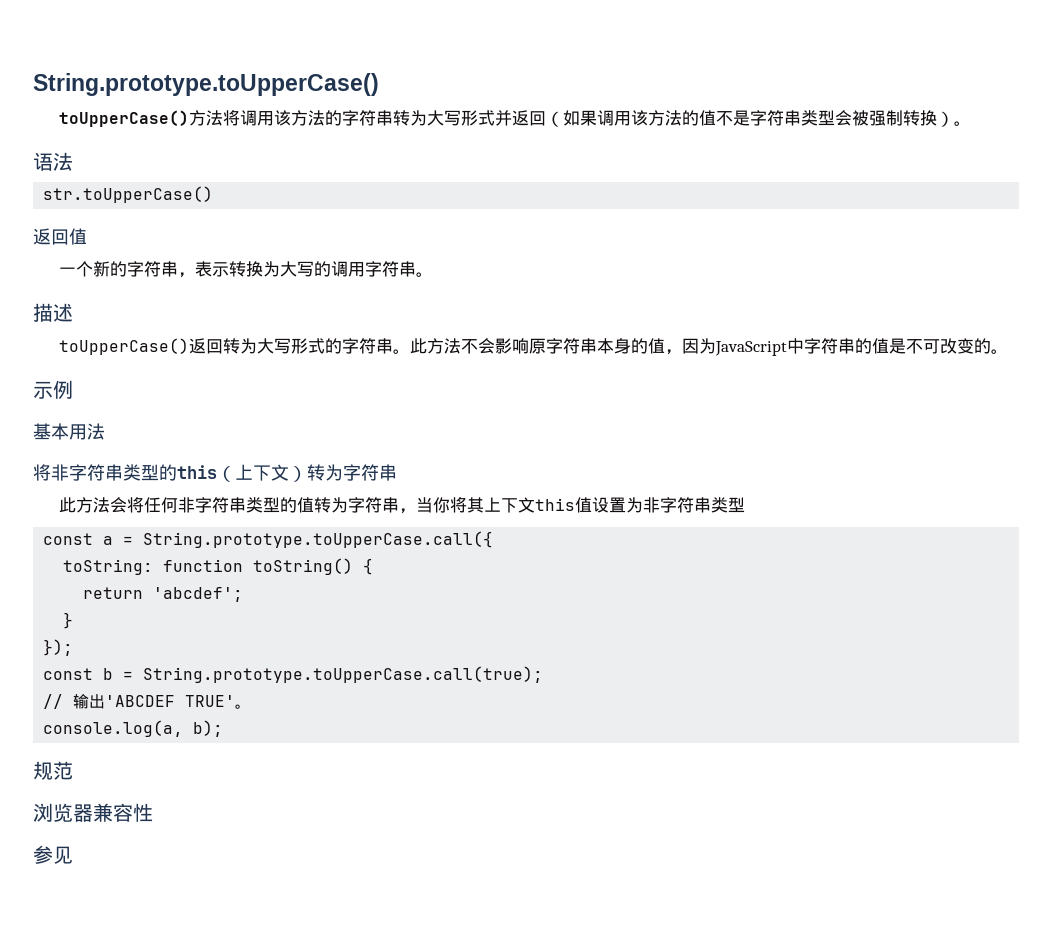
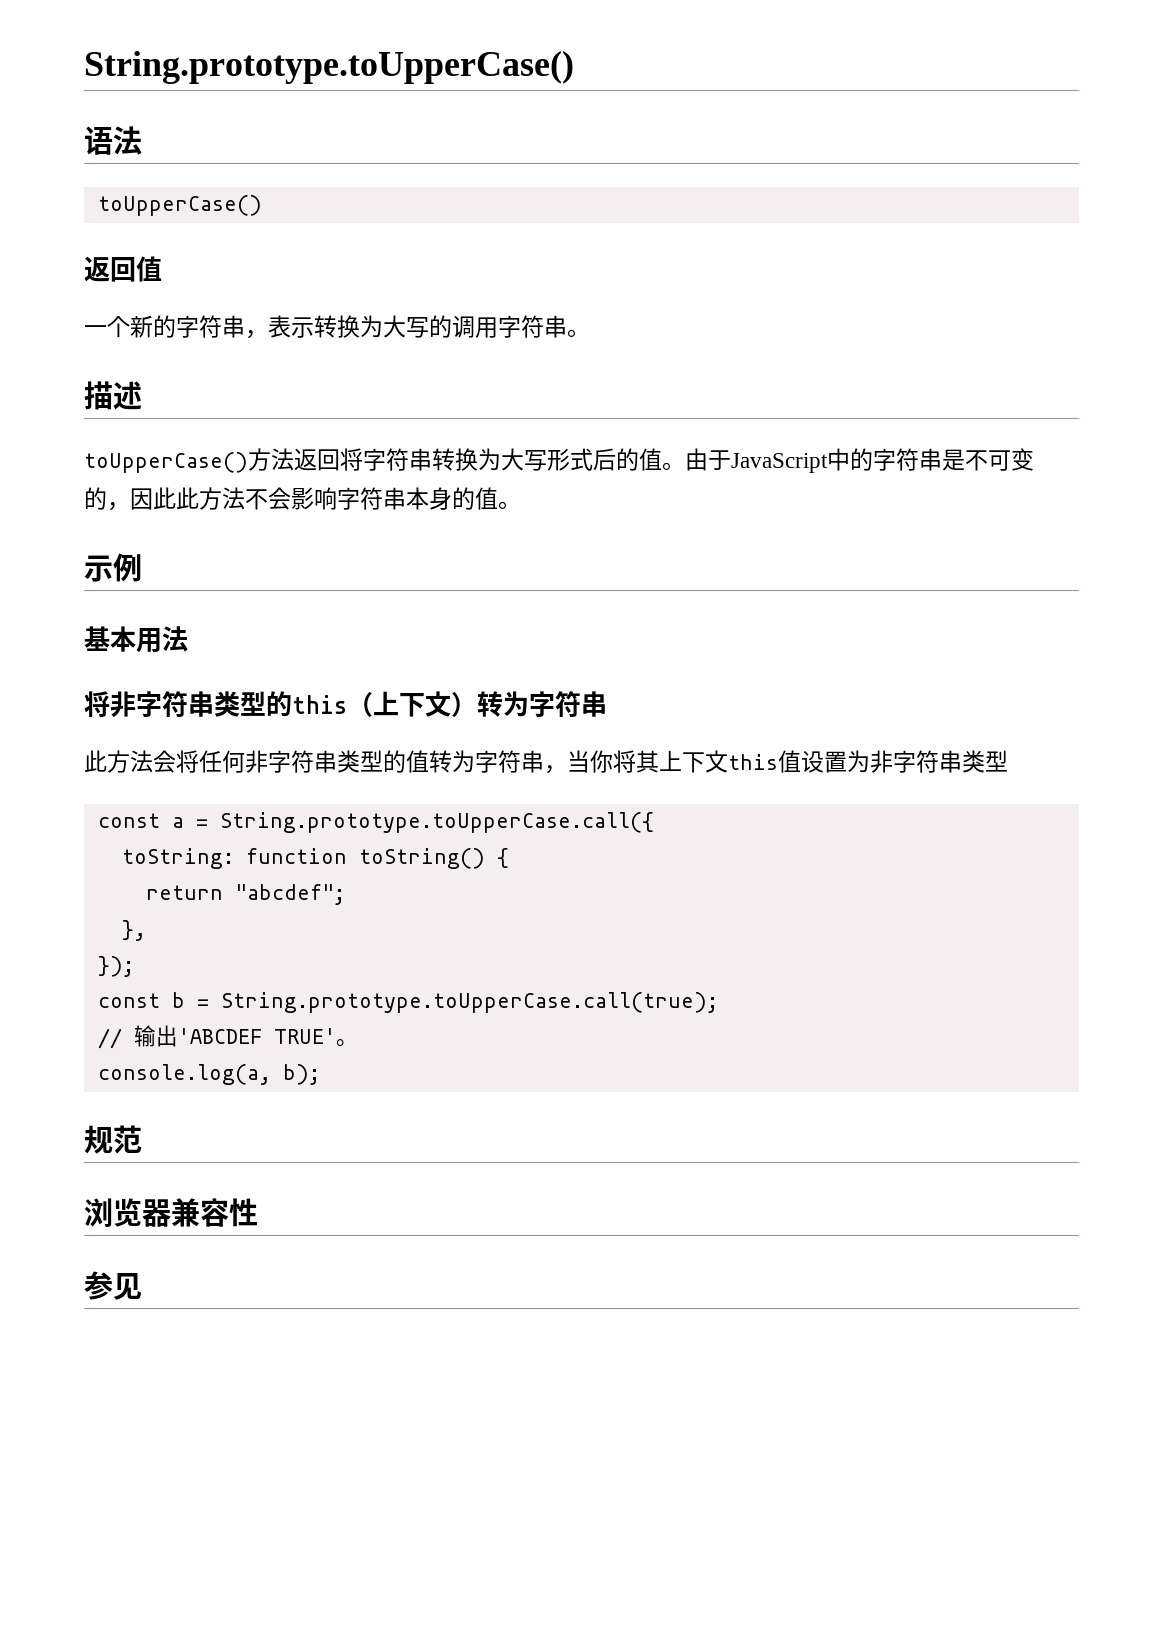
[58,110,971,127] // toUpperCase()方法将调用该方法的字符串转为大写形式并返回（如果调用该方法的值不是字符串类型会被强制转换）。 -> (574, 67) none
[43,186,214,203] str.toUpperCase() -> [97,195,262,216] toUpperCase()
[188,338,410,354] 返回转为大写形式的字符串。 -> [248,448,1034,473] [84,487,176,511] 方法返回将字符串转换为大写形式后的值。由于JavaScript中的字符串是不可变的，因此
[528,338,546,354] 原 -> (337, 498) none
[664,338,991,356] ，因为JavaScript中字符串的值是不可改变的 -> (498, 498) none
[153,587,244,602] [63,612,74,629] 'abcdef'; // } -> [234,884,345,905] [121,920,146,941] "abcdef"; // },

